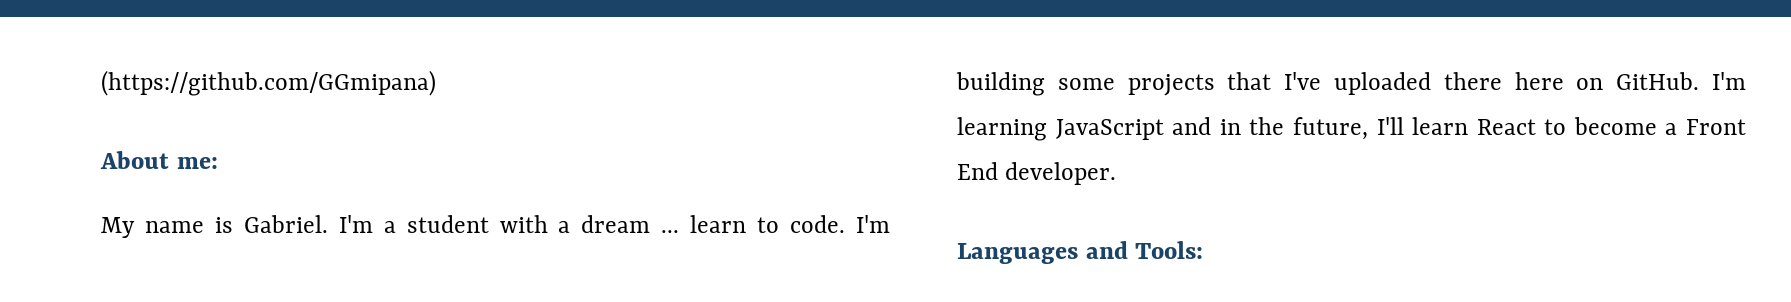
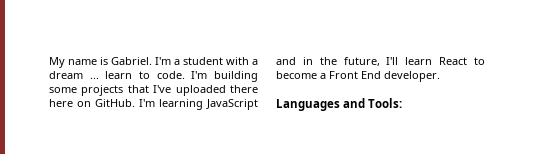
[101,70,436,96] [100,151,218,169] (https://github.com/GGmipana) // About me: // -> (49, 62) none

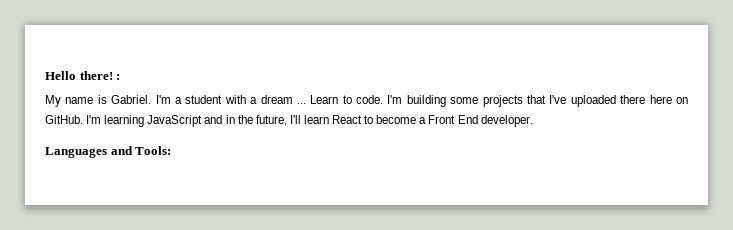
(49, 62) none -> [45,71,121,80] Hello there! : //
[105,71,133,79] learn -> [310,95,339,104] Learn

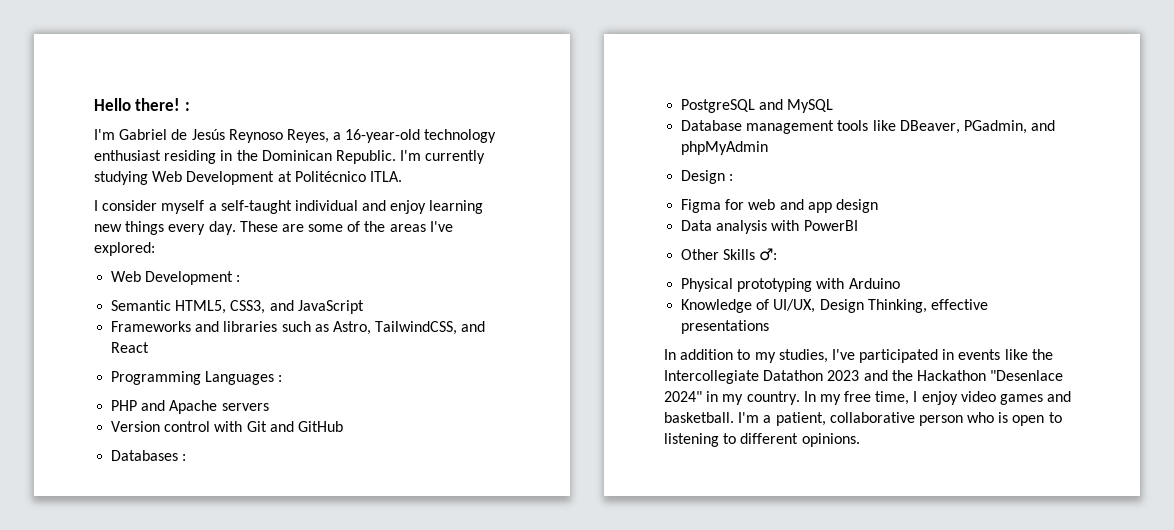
[45,95,688,107] [45,115,533,127] [45,146,172,158] My name is Gabriel. I'm a student with a dream ... Learn to code. I'm building some projects that I've uploaded there here on GitHub. I'm learning JavaScript and in the future, I'll learn React to become a Front End developer. // Languages and Tools: -> [94,129,497,143] [94,150,486,164] [94,171,402,185] [94,200,484,214] [94,221,453,235] [94,242,155,256] [111,271,241,285] [111,300,364,314] [111,321,486,335] [111,342,150,353] [111,371,283,385] [111,400,269,414] [111,421,343,432] [111,450,187,461] [681,99,834,113] [681,120,1056,134] [681,141,769,155] [681,170,734,184] [681,199,878,213] [681,220,858,234] [681,248,778,261] [681,278,900,292] [681,299,988,313] [681,320,770,334] [664,349,1053,363] [664,370,1064,384] [664,391,1072,405] [664,412,1062,426] [664,433,860,447] I'm Gabriel de Jesús Reynoso Reyes, a 16-year-old technology enthusiast residing in the Dominican Republic. I'm currently studying Web Development at Politécnico ITLA. // I consider myself a self-taught individual and enjoy learning new things every day. These are some of the areas I've explored: // Web Development : // Semantic HTML5, CSS3, and JavaScript // Frameworks and libraries such as Astro, TailwindCSS, and React // Programming Languages : // PHP and Apache servers // Version control with Git and GitHub // Databases : // PostgreSQL and MySQL // Database management tools like DBeaver, PGadmin, and phpMyAdmin // Design : // Figma for web and app design // Data analysis with PowerBI // Other Skills ♂: // Physical prototyping with Arduino // Knowledge of UI/UX, Design Thinking, effective presentations // In addition to my studies, I've participated in events like the Intercollegiate Datathon 2023 and the Hackathon "Desenlace 2024" in my country. In my free time, I enjoy video games and basketball. I'm a patient, collaborative person who is open to listening to different opinions.

